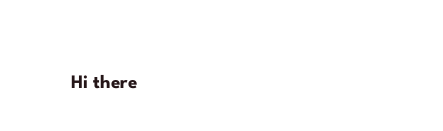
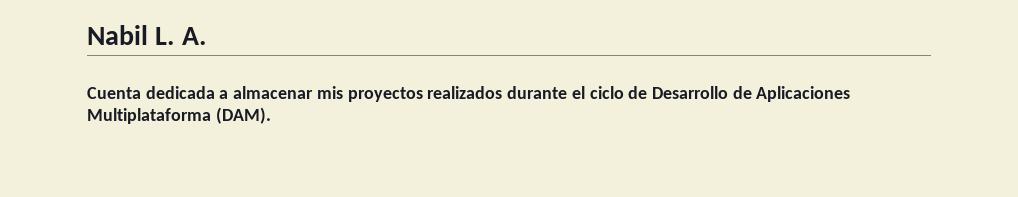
[71,74,138,89] Hi there -> [87,25,206,45] [87,86,851,102] [87,107,271,124] Nabil L. A. // Cuenta dedicada a almacenar mis proyectos realizados durante el ciclo de Desarrollo de Aplicaciones Multiplataforma (DAM).

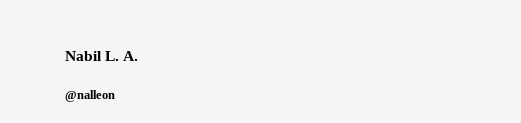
[87,86,851,102] [87,107,271,124] Cuenta dedicada a almacenar mis proyectos realizados durante el ciclo de Desarrollo de Aplicaciones Multiplataforma (DAM). -> [65,90,115,102] @nalleon

